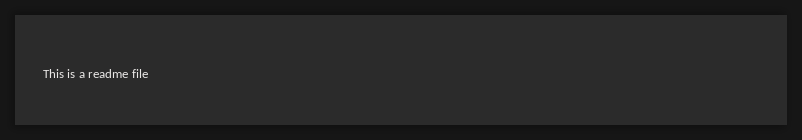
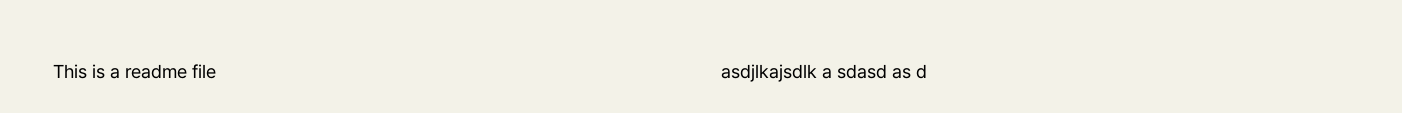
(148, 73) none -> [721,64,927,82] // asdjlkajsdlk a sdasd as d

